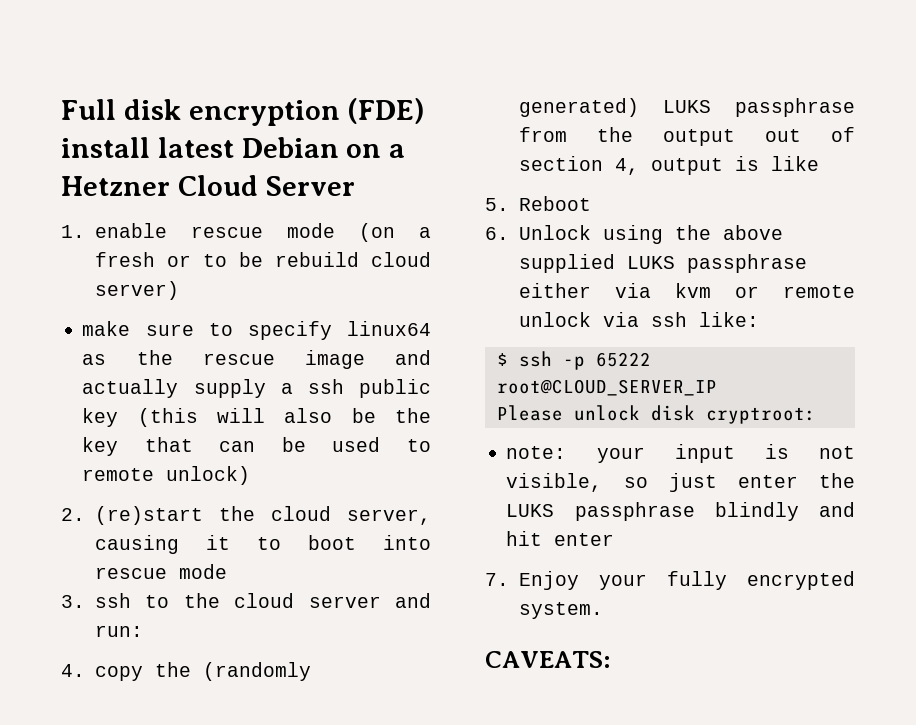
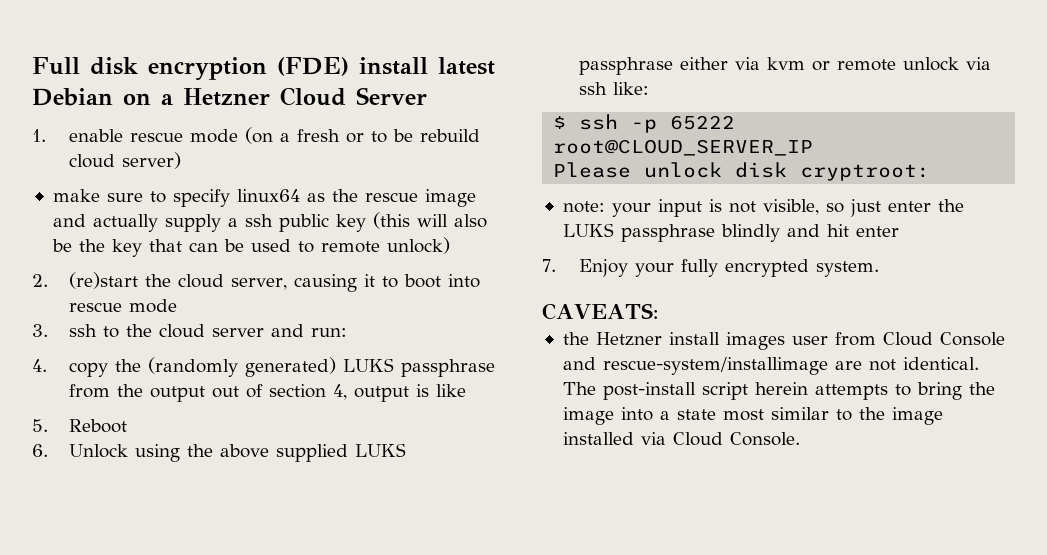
(611, 659) none -> [562,332,1005,350] [562,357,979,375] [562,382,995,400] [562,407,943,425] [562,432,800,446] // the Hetzner install images user from Cloud Console and rescue-system/installimage are not identical. The post-install script herein attempts to bring the image into a state most similar to the image installed via Cloud Console.

